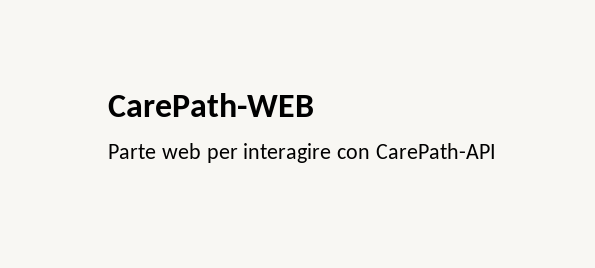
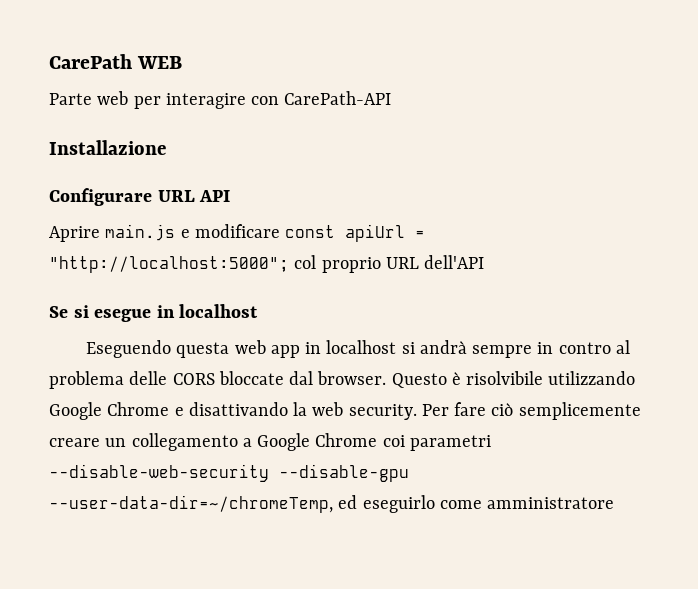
[108,93,314,117] CarePath-WEB -> [49,54,183,69] CarePath WEB
(497, 151) none -> [49,140,166,155] [49,188,231,206] [49,224,426,242] [49,255,485,273] [49,304,259,322] [86,340,630,358] [49,371,636,389] [49,402,641,420] [49,433,491,451] [49,464,409,482] [49,495,615,513] // Installazione // Configurare URL API // Aprire main.js e modificare const apiUrl = "http://localhost:5000"; col proprio URL dell'API // Se si esegue in localhost // Eseguendo questa web app in localhost si andrà sempre in contro al problema delle CORS bloccate dal browser. Questo è risolvibile utilizzando Google Chrome e disattivando la web security. Per fare ciò semplicemente creare un collegamento a Google Chrome coi parametri --disable-web-security --disable-gpu --user-data-dir=~/chromeTemp, ed eseguirlo come amministratore

